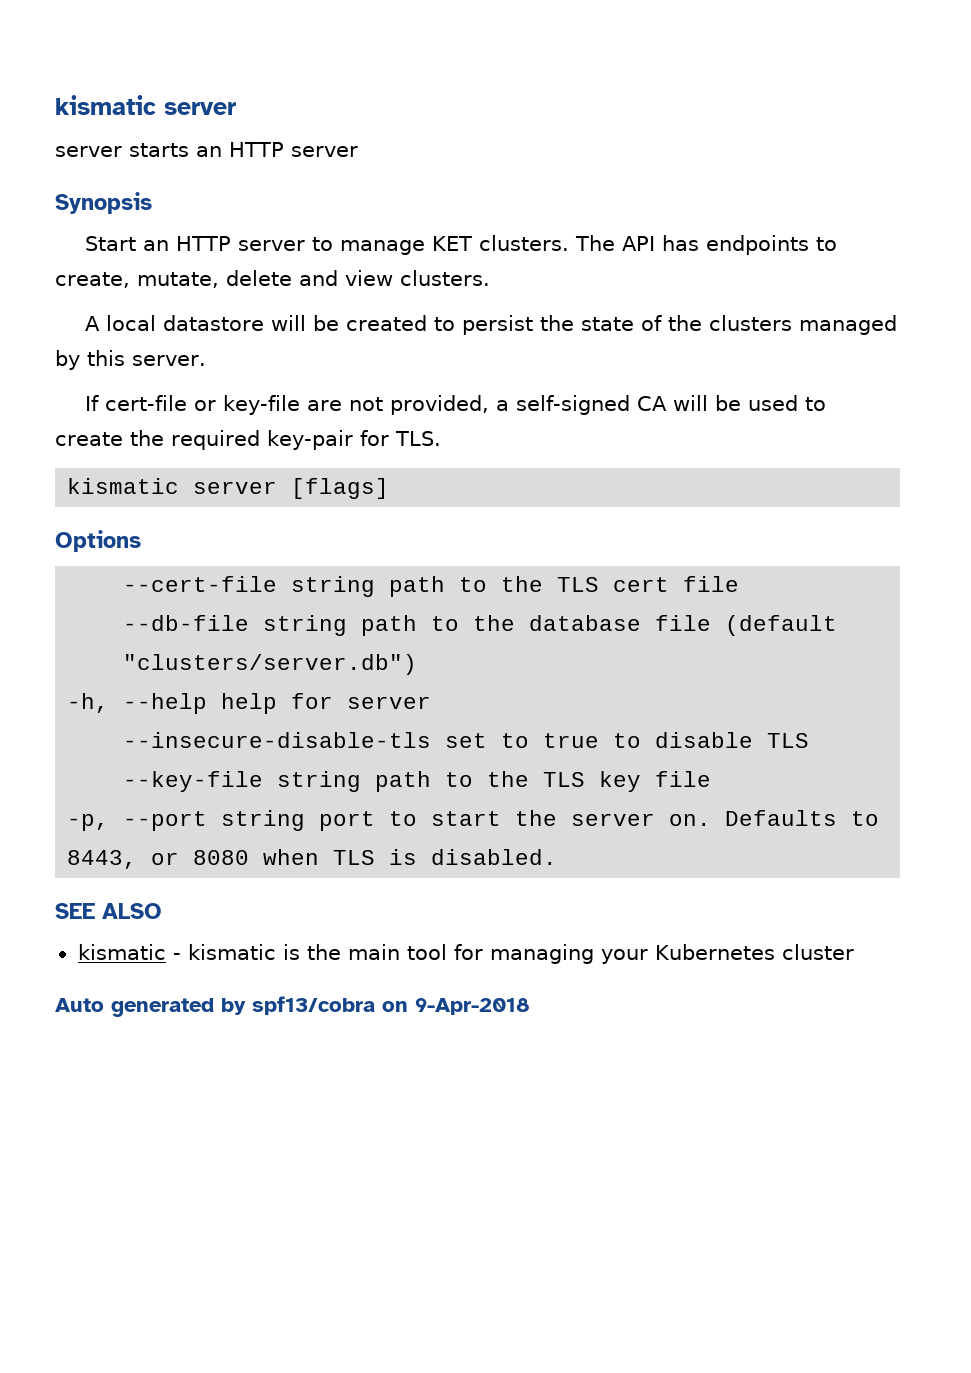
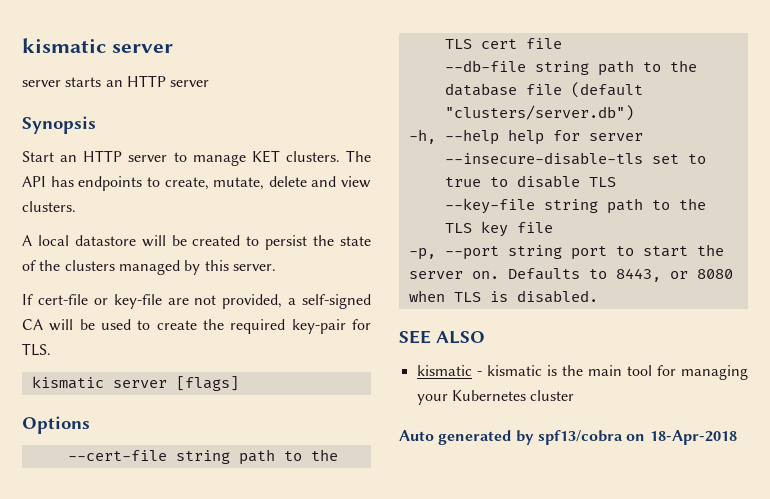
[415,998,530,1015] 9-Apr-2018 -> [649,430,737,445] 18-Apr-2018

